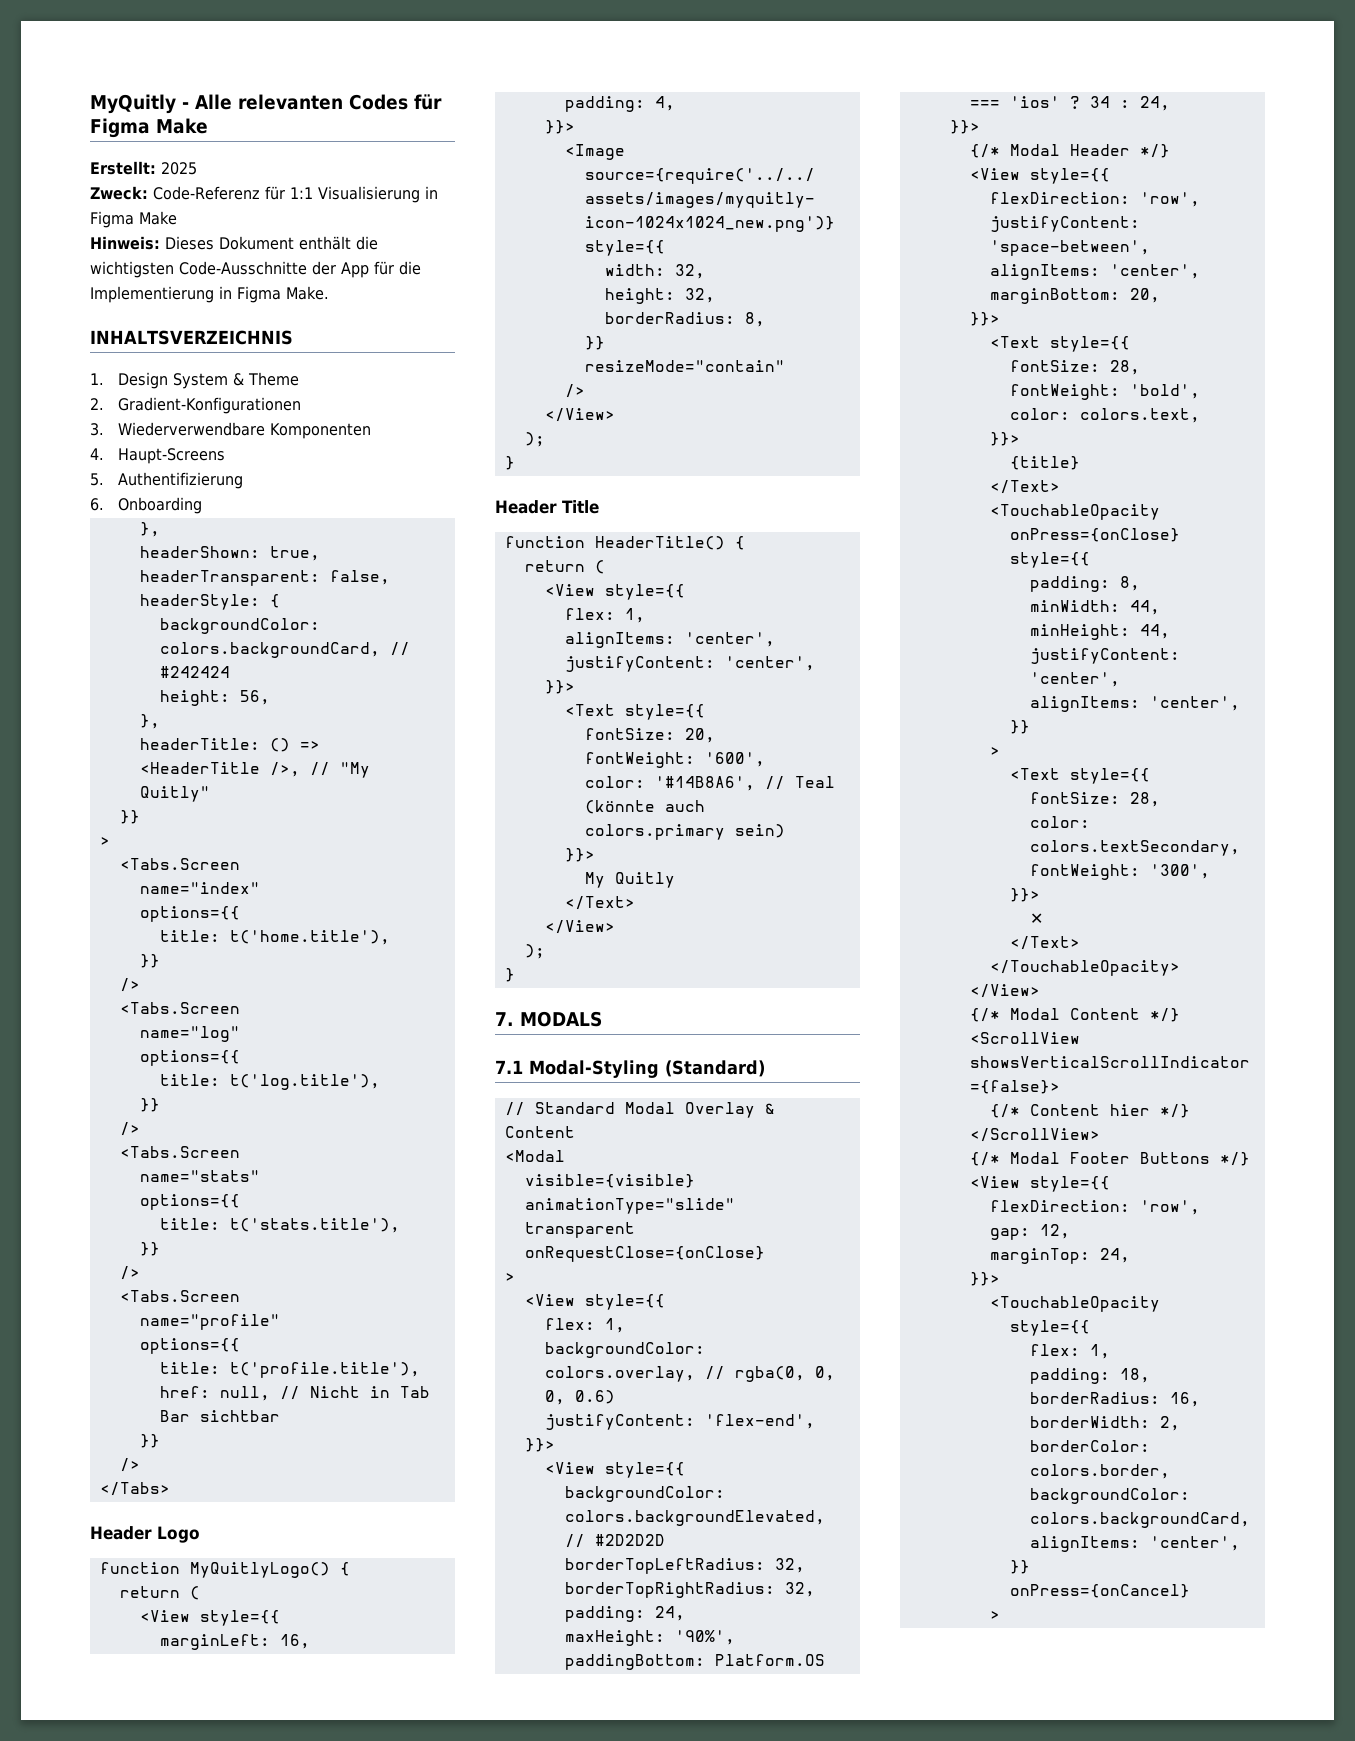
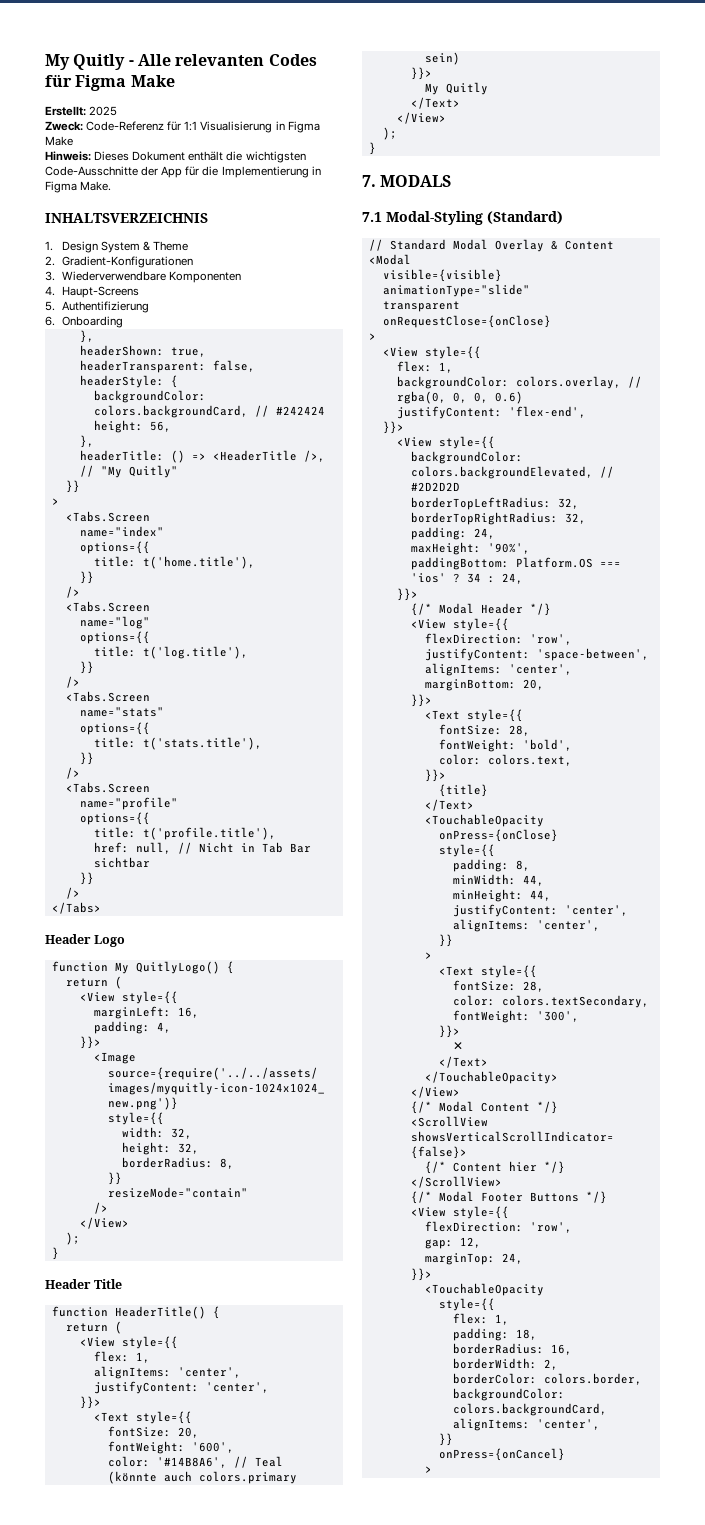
[90,94,176,114] MyQuitly -> [45,54,126,70] My Quitly
[189,1562,330,1578] MyQuitlyLogo() -> [114,961,220,974] My QuitlyLogo()

